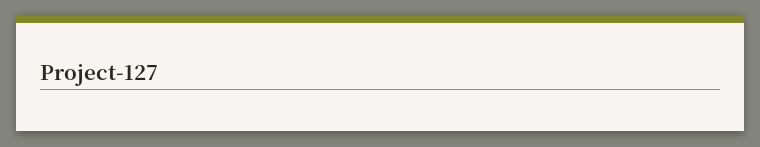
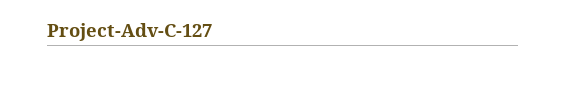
[40,64,158,86] Project-127 -> [47,23,212,41] Project-Adv-C-127

